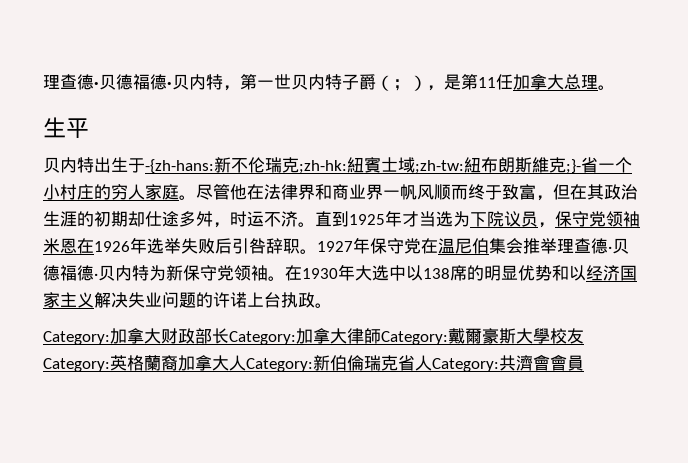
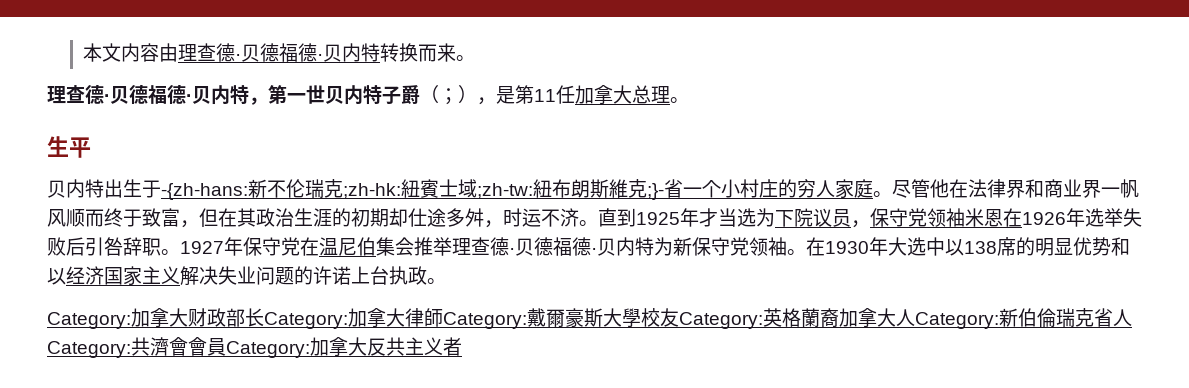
(43, 81) none -> [83,43,476,62] 本文内容由理查德·贝德福德·贝内特转换而来。 //
(584, 363) none -> [226,337,462,358] Category:加拿大反共主义者

